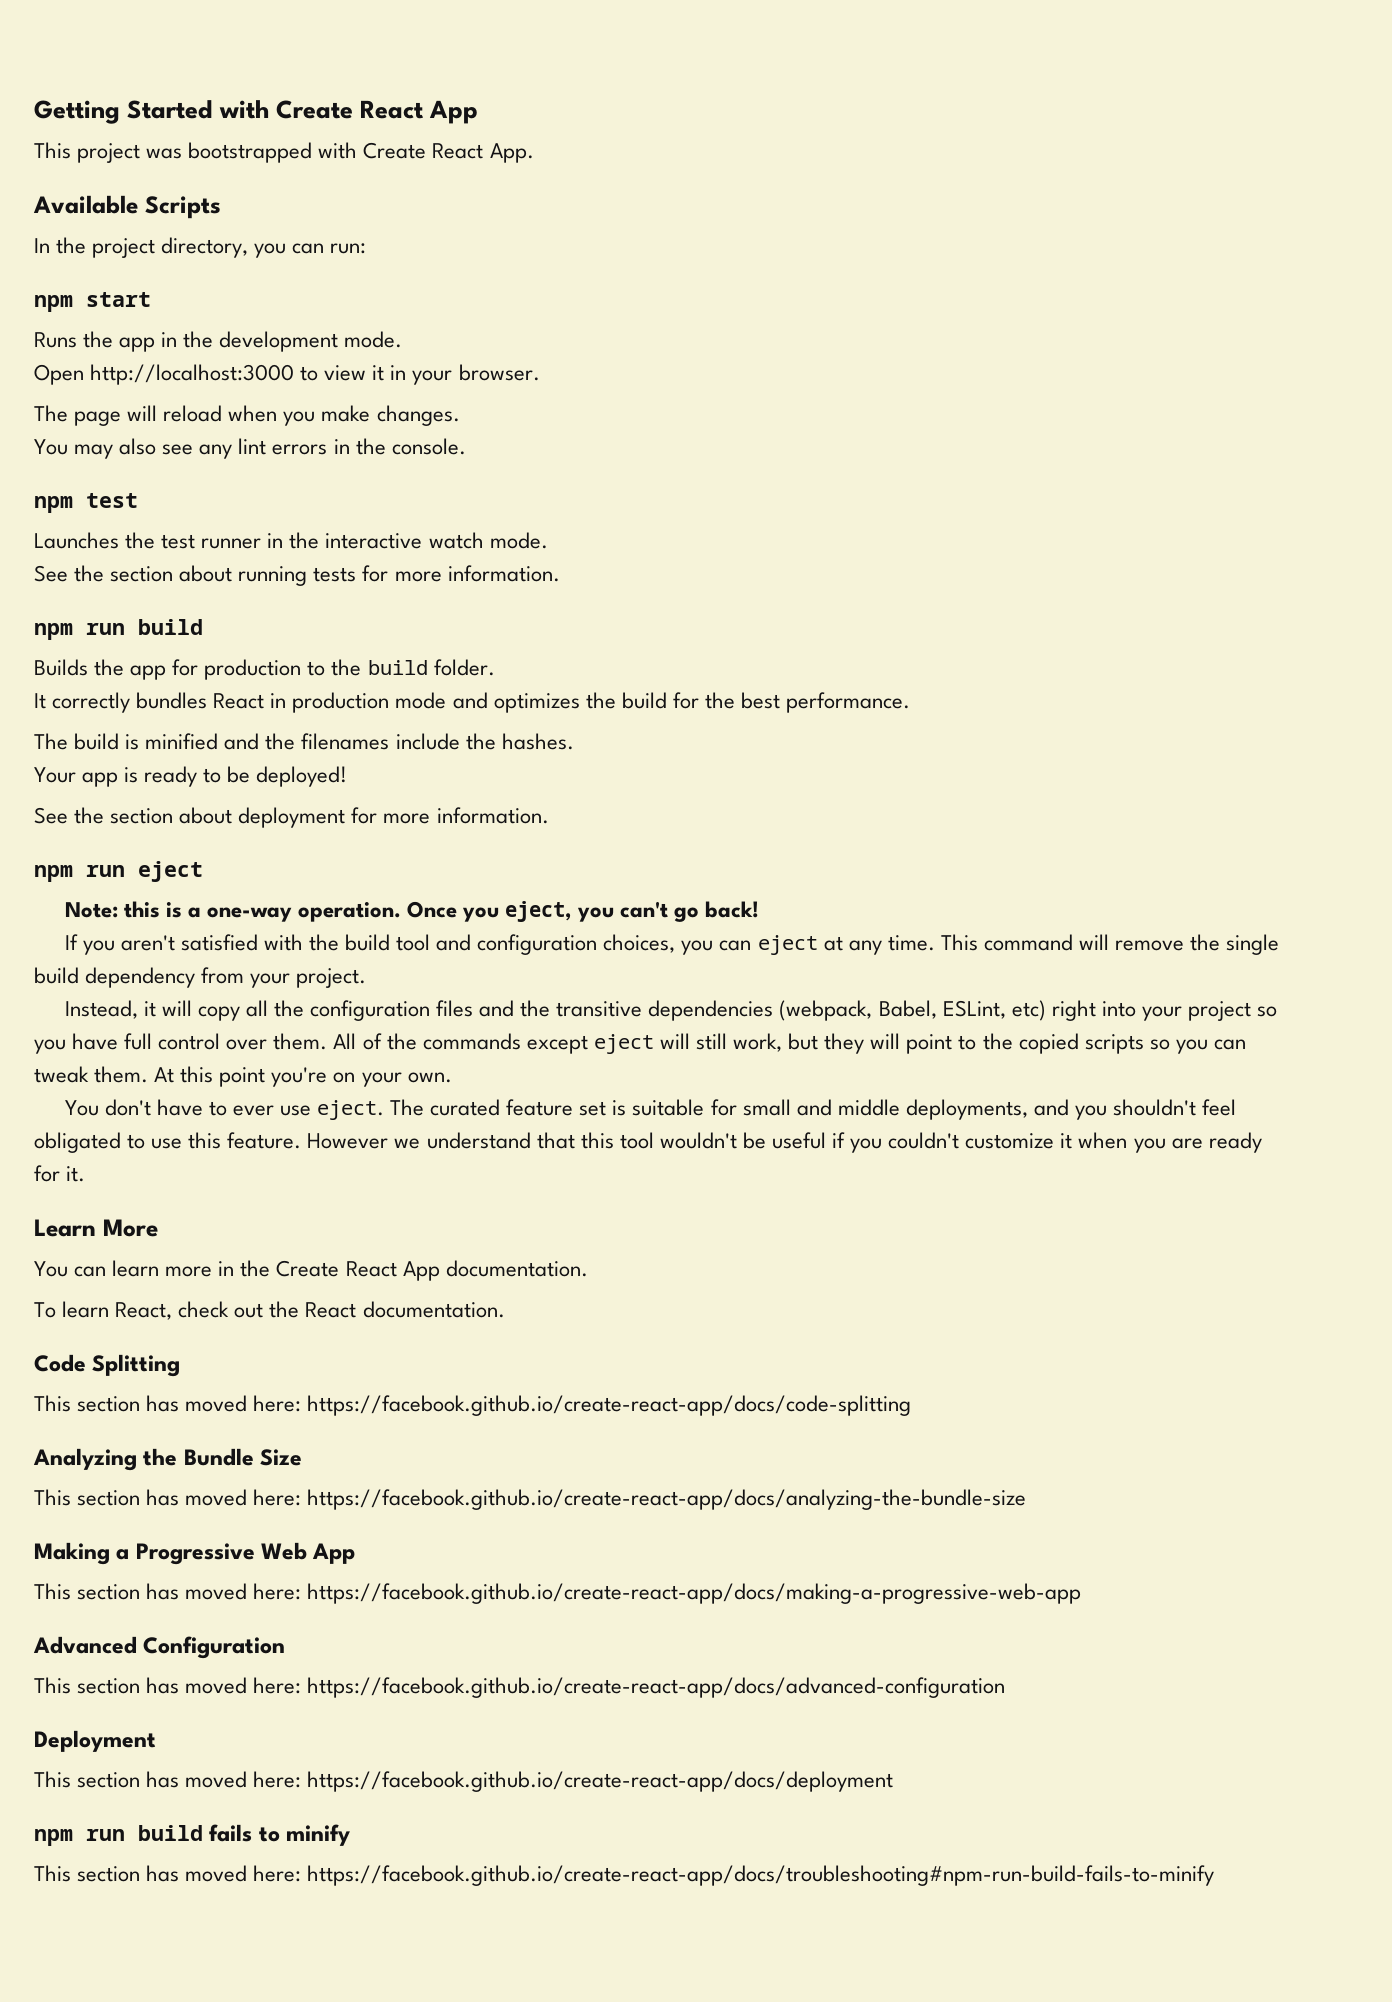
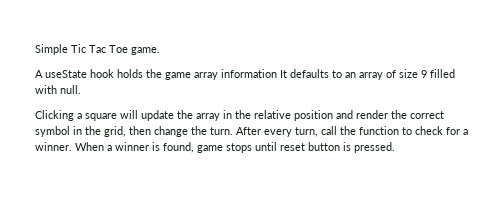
[34,100,479,124] [34,142,534,163] [33,195,221,219] [34,237,367,258] [34,292,151,312] [34,331,403,352] [34,364,540,385] [34,405,460,426] [34,438,466,459] [34,493,138,513] [34,532,548,549] [34,565,560,586] [34,619,203,640] [34,659,495,680] [34,692,911,713] [34,733,574,750] [34,766,348,787] [34,807,549,828] [34,861,203,882] [64,901,760,922] [64,934,1280,955] [34,967,367,988] [64,1000,1278,1021] [34,1033,1246,1054] [34,1066,452,1087] [64,1099,1237,1120] [34,1132,1262,1153] [34,1165,86,1182] [34,1219,158,1237] [34,1260,588,1281] [34,1301,505,1320] [34,1354,181,1377] [34,1395,912,1416] [33,1448,303,1471] [34,1489,1027,1510] [34,1542,356,1565] [34,1583,1082,1604] [33,1636,286,1659] [34,1677,1006,1698] [34,1730,156,1752] [34,1771,894,1792] [34,1824,351,1846] [34,1865,1215,1886] Getting Started with Create React App // This project was bootstrapped with Create React App. // Available Scripts // In the project directory, you can run: // npm start // Runs the app in the development mode. // Open http://localhost:3000 to view it in your browser. // The page will reload when you make changes. // You may also see any lint errors in the console. // npm test // Launches the test runner in the interactive watch mode. // See the section about running tests for more information. // npm run build // Builds the app for production to the build folder. // It correctly bundles React in production mode and optimizes the build for the best performance. // The build is minified and the filenames include the hashes. // Your app is ready to be deployed! // See the section about deployment for more information. // npm run eject // Note: this is a one-way operation. Once you eject, you can't go back! // If you aren't satisfied with the build tool and configuration choices, you can eject at any time. This command will remove the single build dependency from your project. // Instead, it will copy all the configuration files and the transitive dependencies (webpack, Babel, ESLint, etc) right into your project so you have full control over them. All of the commands except eject will still work, but they will point to the copied scripts so you can tweak them. At this point you're on your own. // You don't have to ever use eject. The curated feature set is suitable for small and middle deployments, and you shouldn't feel obligated to use this feature. However we understand that this tool wouldn't be useful if you couldn't customize it when you are ready for it. // Learn More // You can learn more in the Create React App documentation. // To learn React, check out the React documentation. // Code Splitting // This section has moved here: https://facebook.github.io/create-react-app/docs/code-splitting // Analyzing the Bundle Size // This section has moved here: https://facebook.github.io/create-react-app/docs/analyzing-the-bundle-size // Making a Progressive Web App // This section has moved here: https://facebook.github.io/create-react-app/docs/making-a-progressive-web-app // Advanced Configuration // This section has moved here: https://facebook.github.io/create-react-app/docs/advanced-configuration // Deployment // This section has moved here: https://facebook.github.io/create-react-app/docs/deployment // npm run build fails to minify // This section has moved here: https://facebook.github.io/create-react-app/docs/troubleshooting#npm-run-build-fails-to-minify -> [35,44,160,55] [35,69,455,80] [35,85,81,94] [35,110,444,121] [35,126,468,137] [35,142,395,153] Simple Tic Tac Toe game. // A useState hook holds the game array information It defaults to an array of size 9 filled with null. // Clicking a square will update the array in the relative position and render the correct symbol in the grid, then change the turn. After every turn, call the function to check for a winner. When a winner is found, game stops until reset button is pressed.

